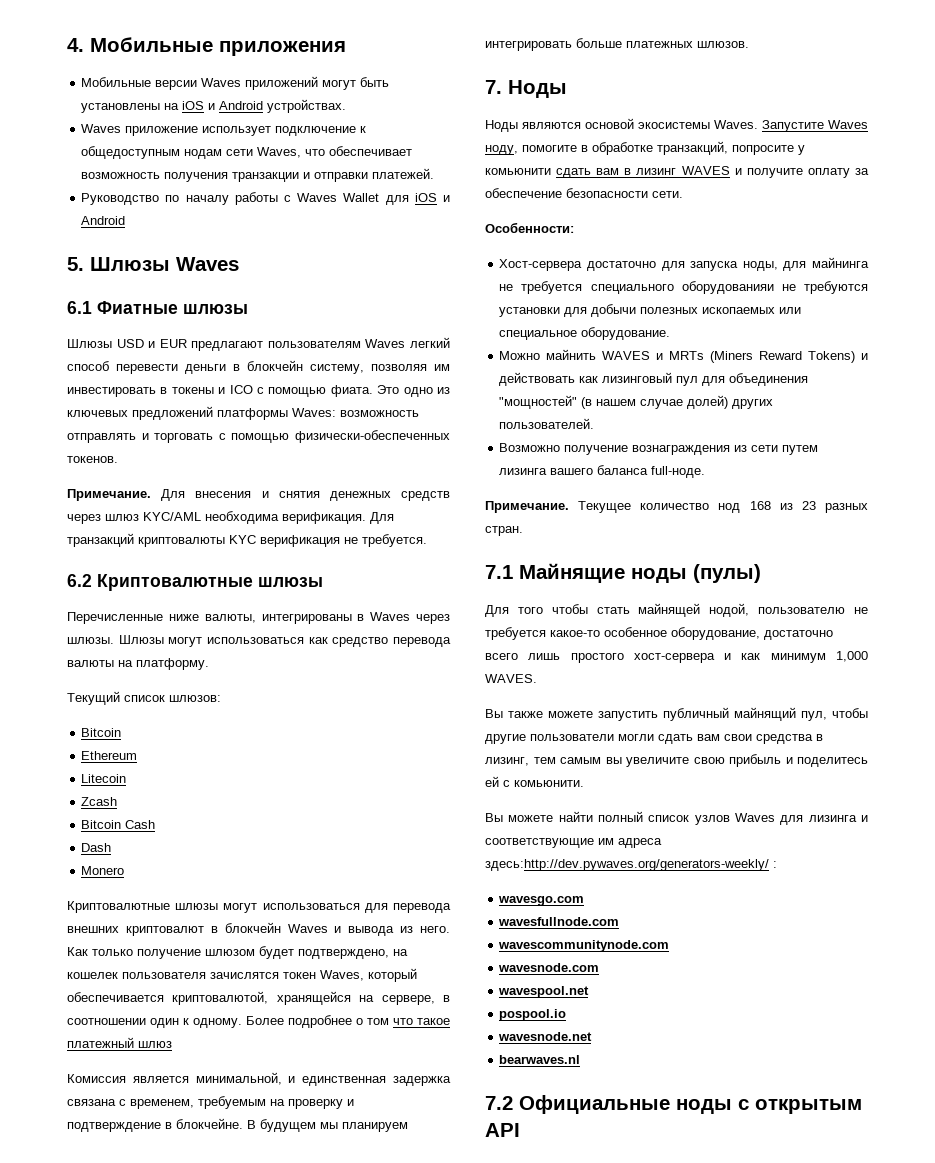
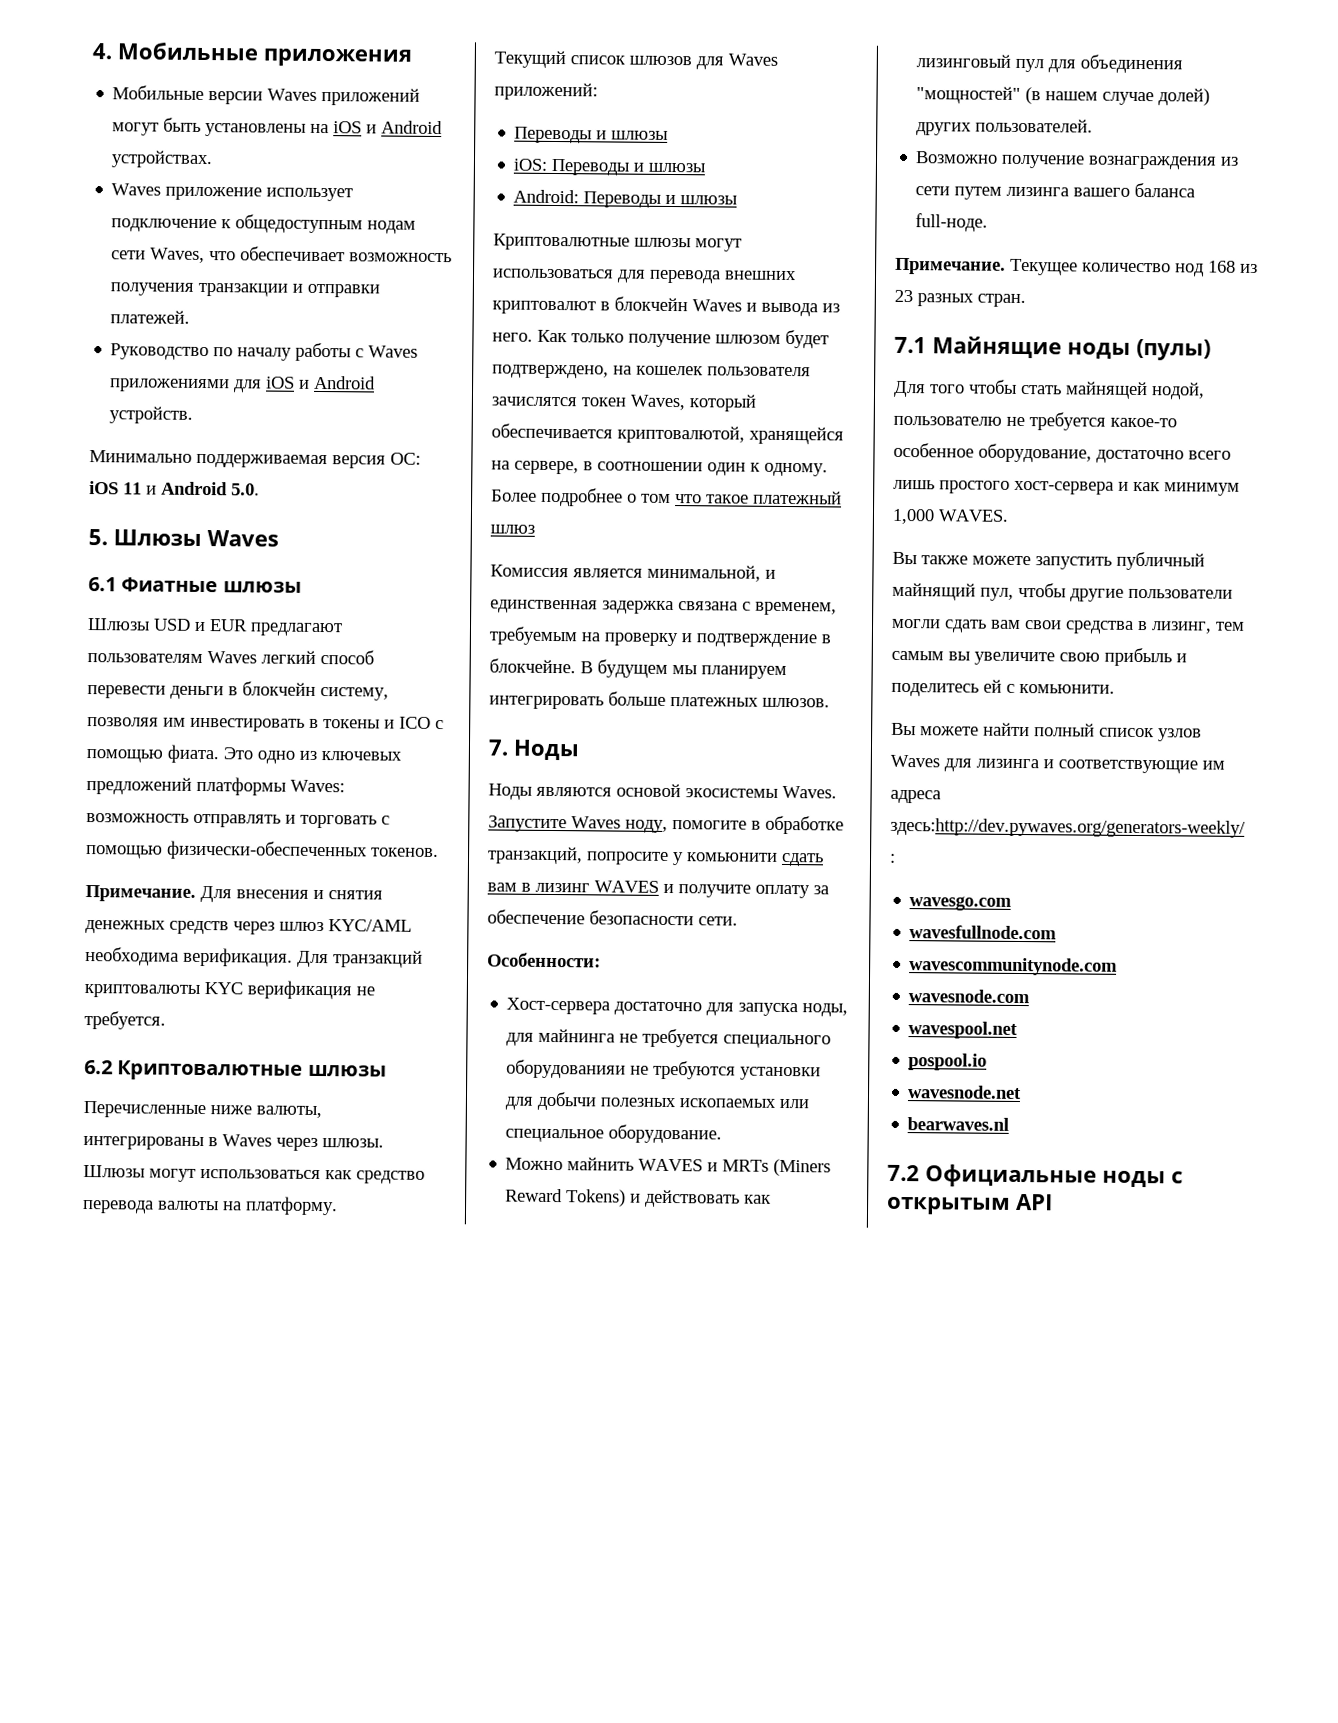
[343,193,380,202] Wallet -> [110,378,231,393] приложениями
(126, 220) none -> [109,406,194,424] [89,450,421,469] [89,481,260,496] устройств. // Минимально поддерживаемая версия ОС: iOS 11 и Android 5.0.
[169,695,221,702] [81,728,122,737] [81,751,138,760] [81,774,127,783] [81,797,118,806] [81,820,156,829] [81,843,112,852] [81,866,125,875] шлюзов: // Bitcoin // Ethereum // Litecoin // Zcash // Bitcoin Cash // Dash // Monero -> [629,53,778,70] [494,82,598,101] [514,126,669,144] [513,158,706,176] [513,189,738,208] шлюзов для Waves приложений: // Переводы и шлюзы // iOS: Переводы и шлюзы // Android: Переводы и шлюзы

